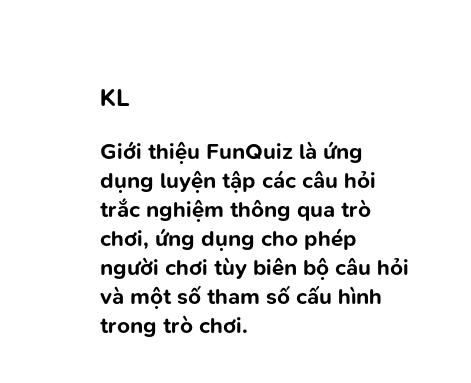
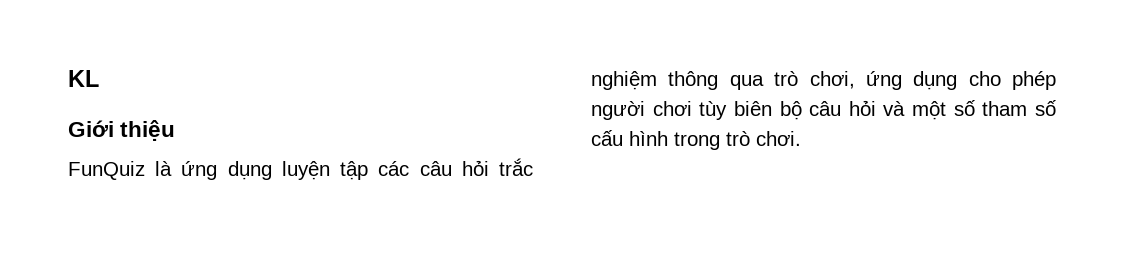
(201, 152) none -> (176, 130) //

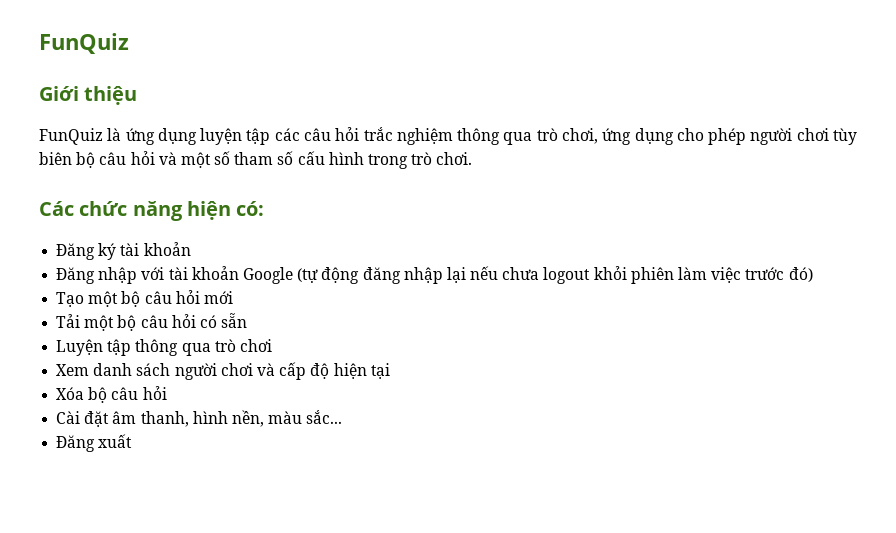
[68,70,99,87] KL -> [39,33,129,54] FunQuiz
(801, 138) none -> [39,201,265,221] [56,242,191,260] [56,266,813,284] [56,290,233,307] [56,313,248,331] [56,339,272,356] [56,362,390,380] [56,386,167,403] [56,410,343,427] [56,434,133,452] // Các chức năng hiện có: // Đăng ký tài khoản // Đăng nhập với tài khoản Google (tự động đăng nhập lại nếu chưa logout khỏi phiên làm việc trước đó) // Tạo một bộ câu hỏi mới // Tải một bộ câu hỏi có sẵn // Luyện tập thông qua trò chơi // Xem danh sách người chơi và cấp độ hiện tại // Xóa bộ câu hỏi // Cài đặt âm thanh, hình nền, màu sắc... // Đăng xuất

